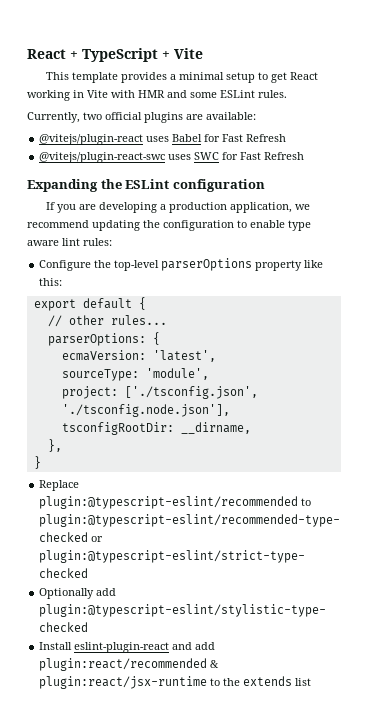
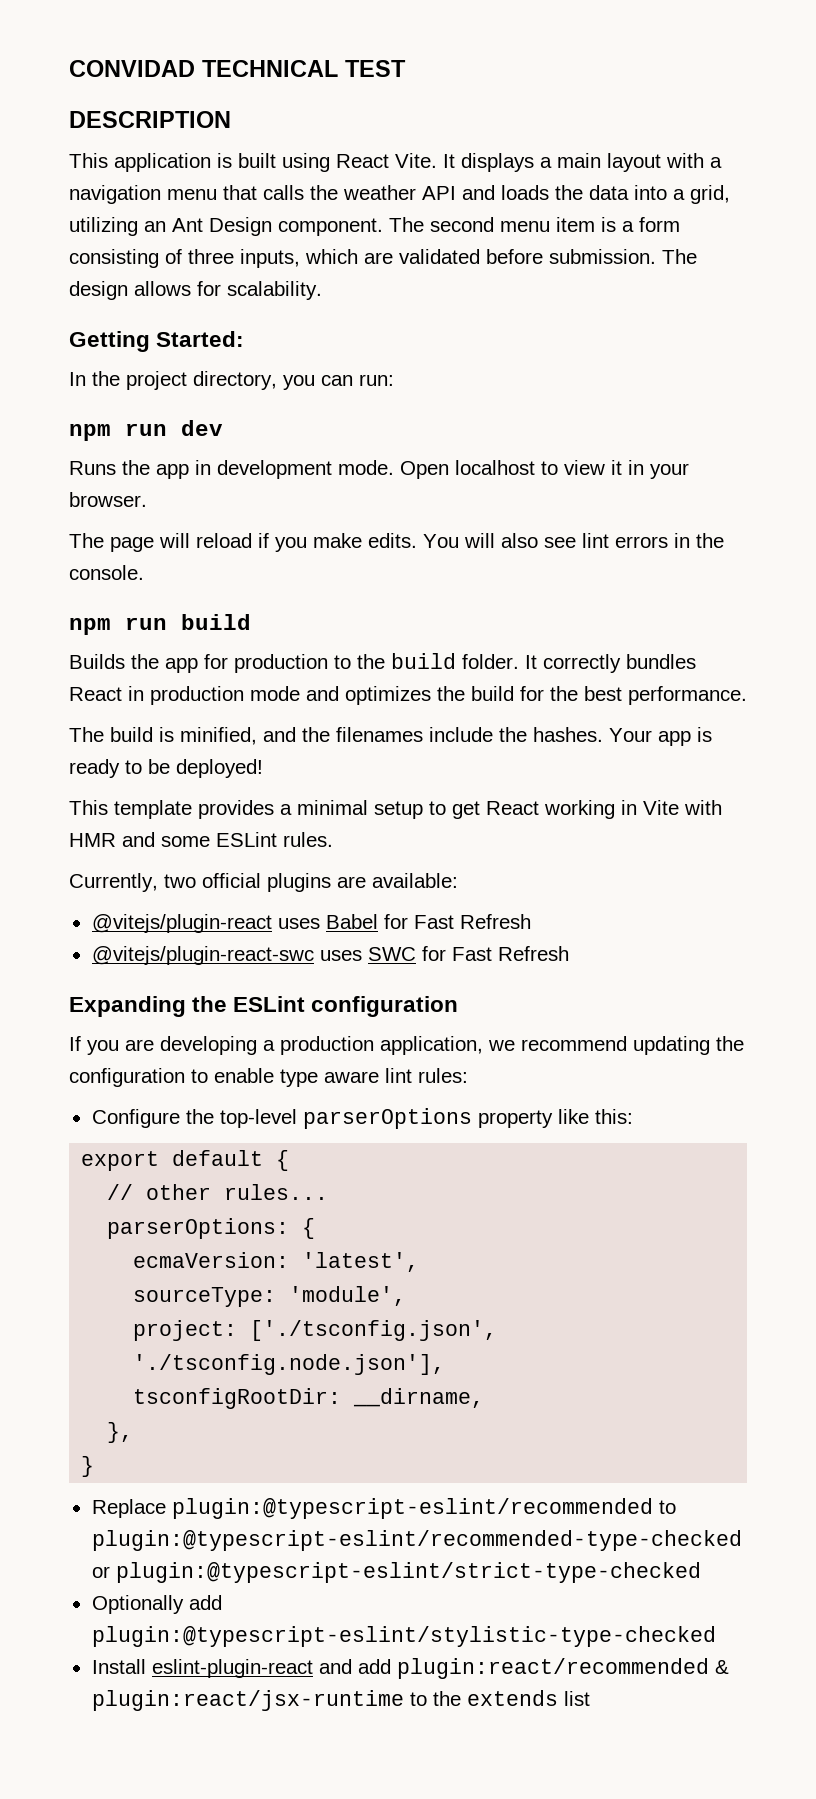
[27,48,203,62] React + TypeScript + Vite -> [69,60,406,77] [69,111,231,128] [69,153,722,172] [69,185,730,204] [69,217,680,236] [69,249,697,268] [69,281,322,300] [69,331,245,352] [69,371,394,390] [69,420,223,441] [69,460,689,479] [69,492,147,507] [69,533,724,552] [69,565,144,580] [69,614,251,635] [69,653,696,673] [69,686,747,705] [69,727,712,746] [69,759,263,778] CONVIDAD TECHNICAL TEST // DESCRIPTION // This application is built using React Vite. It displays a main layout with a navigation menu that calls the weather API and loads the data into a grid, utilizing an Ant Design component. The second menu item is a form consisting of three inputs, which are validated before submission. The design allows for scalability. // Getting Started: // In the project directory, you can run: // npm run dev // Runs the app in development mode. Open localhost to view it in your browser. // The page will reload if you make edits. You will also see lint errors in the console. // npm run build // Builds the app for production to the build folder. It correctly bundles React in production mode and optimizes the build for the best performance. // The build is minified, and the filenames include the hashes. Your app is ready to be deployed!

